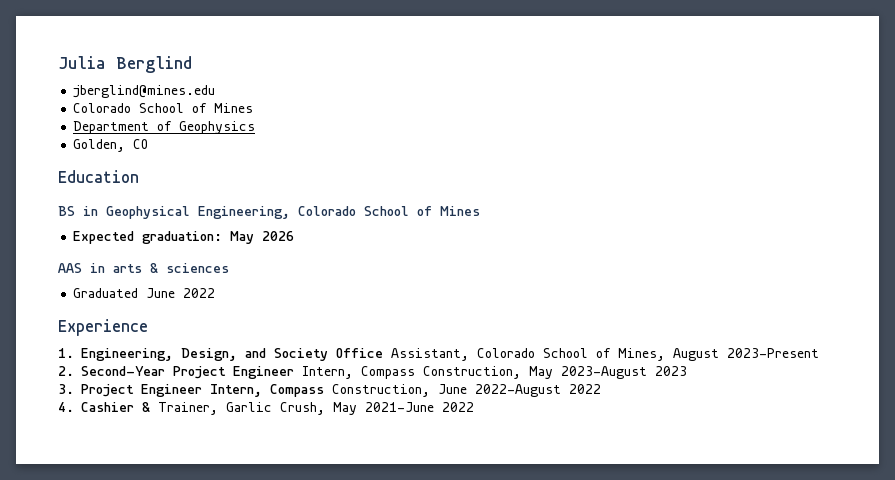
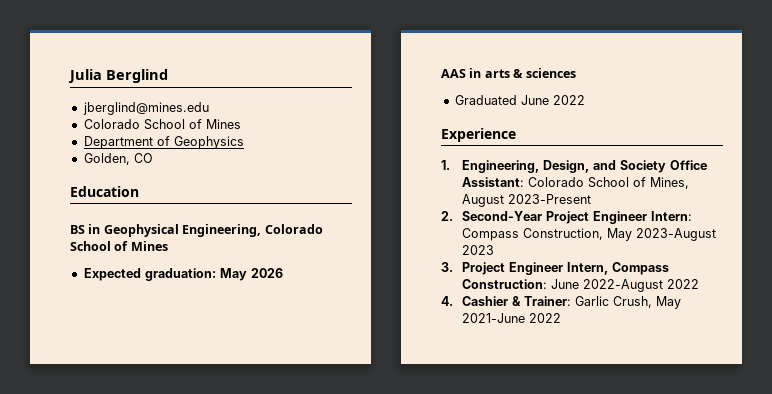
[391,348,469,361] Assistant, -> [462,177,525,187] Assistant:
[302,366,353,379] Intern, -> [651,211,693,221] Intern:
[332,384,430,397] Construction, -> [462,279,548,289] Construction:
[158,402,218,415] Trainer, -> [524,296,572,306] Trainer:

